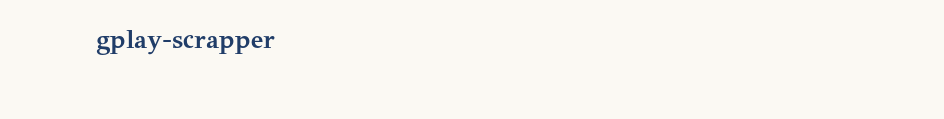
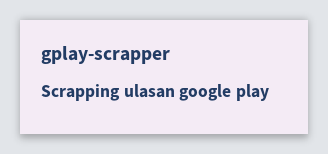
(275, 42) none -> [41,84,270,101] // Scrapping ulasan google play

